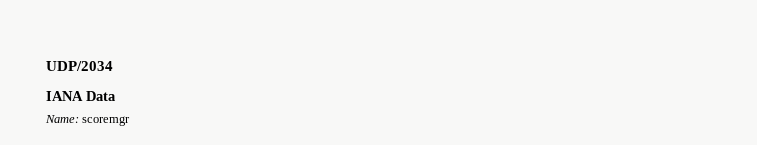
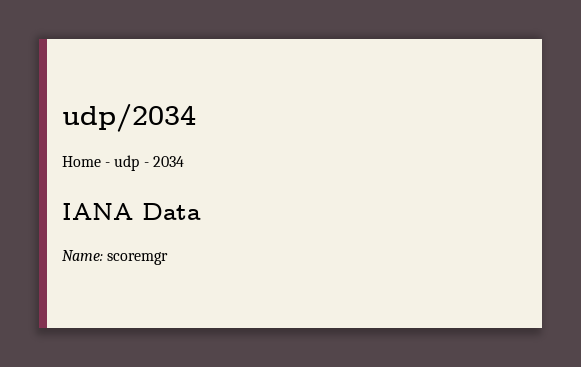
[46,61,113,71] UDP/2034 -> [62,104,196,132] [62,155,184,171] udp/2034 // Home - udp - 2034

